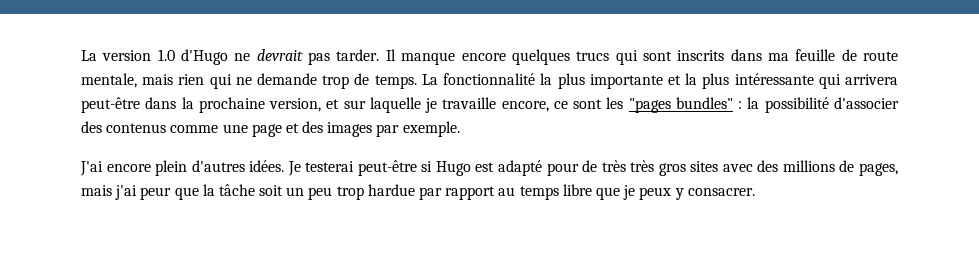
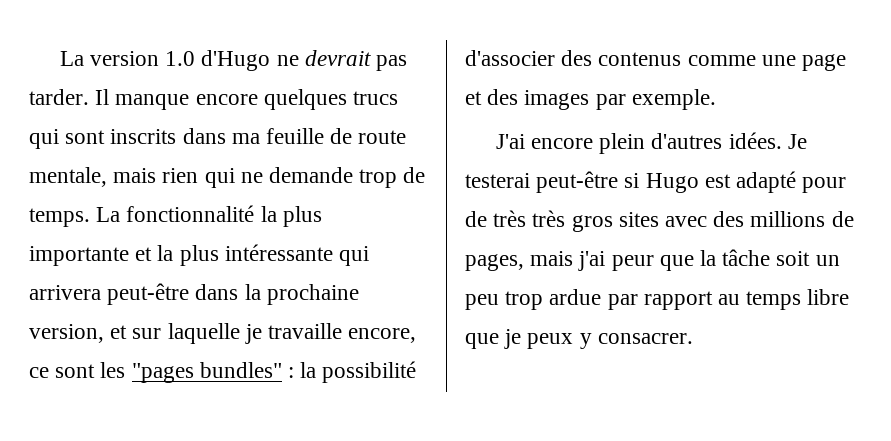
[367,184,415,196] hardue -> [549,289,602,305] ardue

